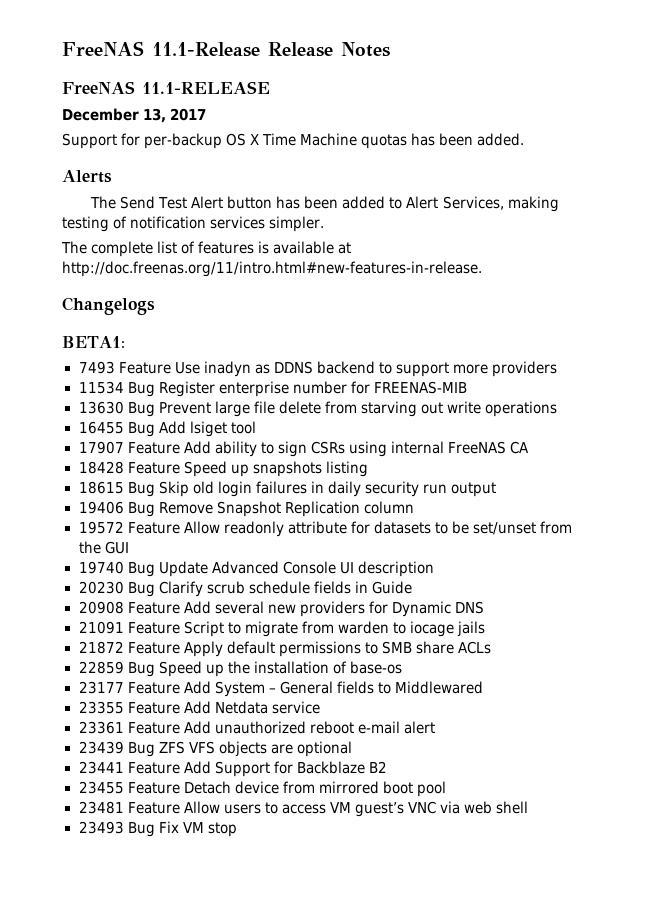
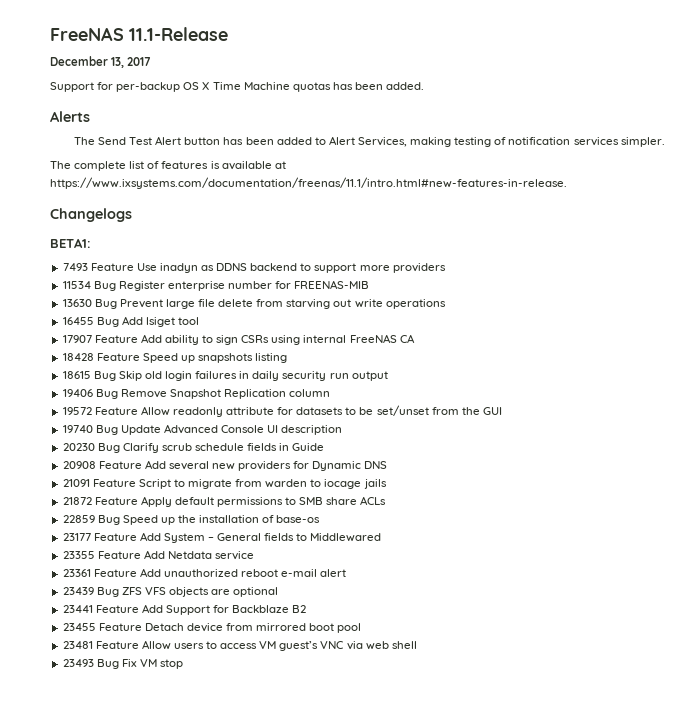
[268,42,390,57] [62,81,270,94] Release Notes // FreeNAS 11.1-RELEASE -> (228, 34) none
[62,261,482,277] http://doc.freenas.org/11/intro.html#new-features-in-release. -> [50,177,567,189] https://www.ixsystems.com/documentation/freenas/11.1/intro.html#new-features-in-release.

